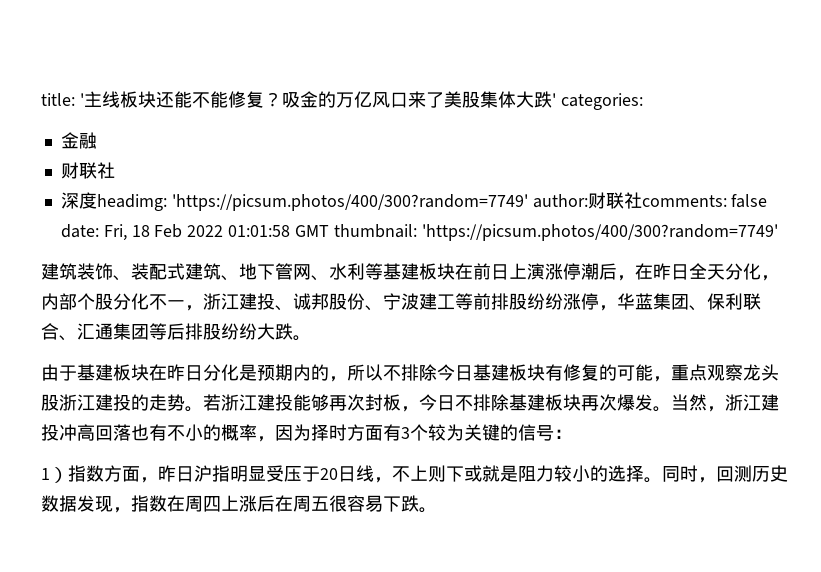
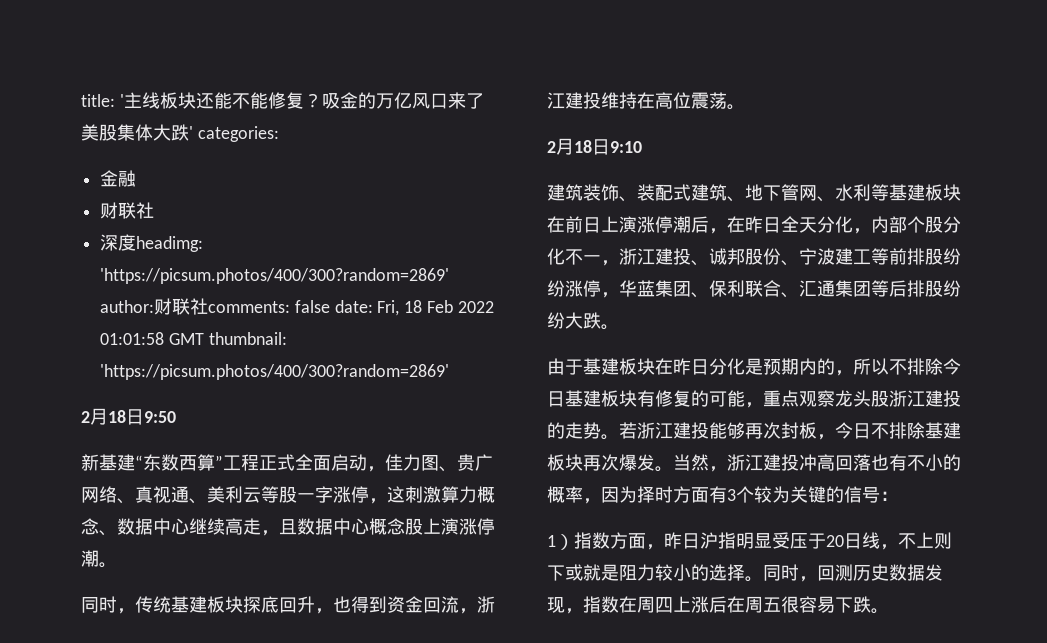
[171,194,528,211] 'https://picsum.photos/400/300?random=7749' -> [100,268,450,284] 'https://picsum.photos/400/300?random=2869'
[421,224,778,241] 'https://picsum.photos/400/300?random=7749' -> [100,364,450,380] [81,408,176,425] [81,454,493,472] [81,486,495,504] [81,518,495,536] [81,550,117,568] [81,596,495,614] [547,92,745,110] [547,138,642,155] 'https://picsum.photos/400/300?random=2869' // 2月18日9:50 // 新基建“东数西算”工程正式全面启动，佳力图、贵广网络、真视通、美利云等股一字涨停，这刺激算力概念、数据中心继续高走，且数据中心概念股上演涨停潮。 // 同时，传统基建板块探底回升，也得到资金回流，浙江建投维持在高位震荡。 // 2月18日9:10

